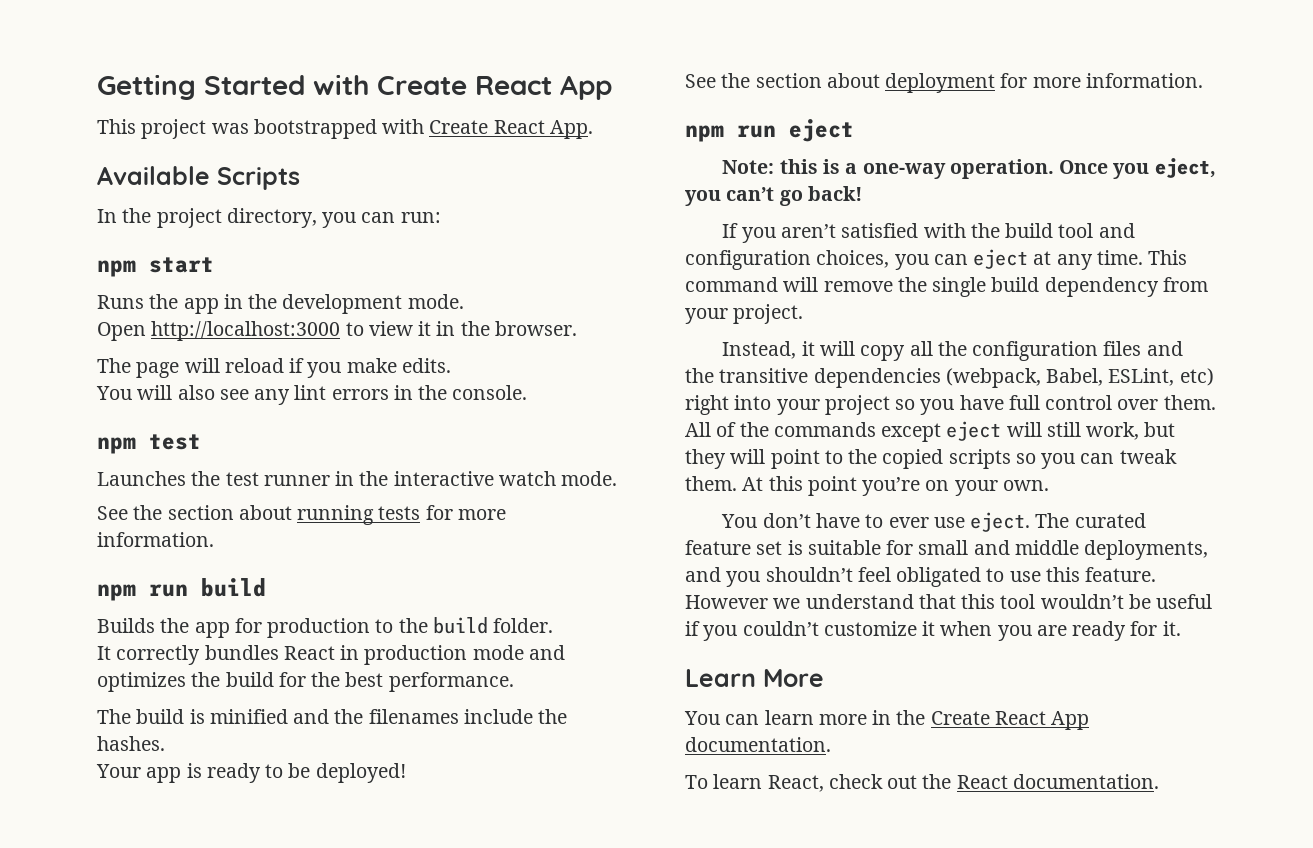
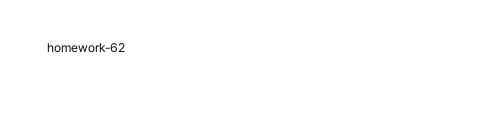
[97,74,612,100] [97,119,593,139] [97,166,300,190] [97,208,441,228] [97,257,214,277] [97,294,464,314] [97,321,577,341] [97,358,451,378] [96,385,528,405] [97,434,201,454] [97,471,618,486] [97,505,506,525] [97,532,214,547] [97,578,266,601] [97,617,554,638] [97,645,565,665] [97,672,514,692] [97,709,568,724] [97,736,165,751] [96,763,406,783] [685,73,1203,93] [685,119,854,142] [722,158,1216,179] [685,186,862,206] [722,223,1135,243] [685,249,1188,270] [685,277,1208,297] [685,304,804,324] [722,341,1183,361] [685,368,1214,388] [685,395,1216,415] [685,421,1176,442] [685,449,1177,469] [685,476,1049,496] [721,512,1146,532] [685,540,1209,560] [685,567,1157,587] [685,594,1213,609] [685,621,1181,641] [685,669,824,687] [684,710,1090,730] [685,737,831,752] [685,774,1159,792] Getting Started with Create React App // This project was bootstrapped with Create React App. // Available Scripts // In the project directory, you can run: // npm start // Runs the app in the development mode. // Open http://localhost:3000 to view it in the browser. // The page will reload if you make edits. // You will also see any lint errors in the console. // npm test // Launches the test runner in the interactive watch mode. // See the section about running tests for more information. // npm run build // Builds the app for production to the build folder. // It correctly bundles React in production mode and optimizes the build for the best performance. // The build is minified and the filenames include the hashes. // Your app is ready to be deployed! // See the section about deployment for more information. // npm run eject // Note: this is a one-way operation. Once you eject, you can’t go back! // If you aren’t satisfied with the build tool and configuration choices, you can eject at any time. This command will remove the single build dependency from your project. // Instead, it will copy all the configuration files and the transitive dependencies (webpack, Babel, ESLint, etc) right into your project so you have full control over them. All of the commands except eject will still work, but they will point to the copied scripts so you can tweak them. At this point you’re on your own. // You don’t have to ever use eject. The curated feature set is suitable for small and middle deployments, and you shouldn’t feel obligated to use this feature. However we understand that this tool wouldn’t be useful if you couldn’t customize it when you are ready for it. // Learn More // You can learn more in the Create React App documentation. // To learn React, check out the React documentation. -> [47,43,125,53] homework-62

